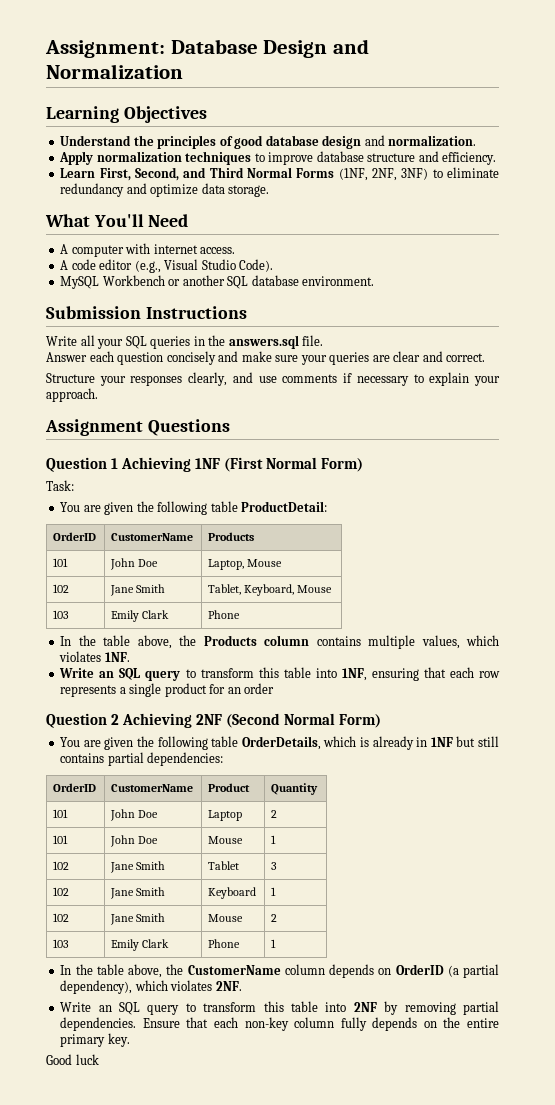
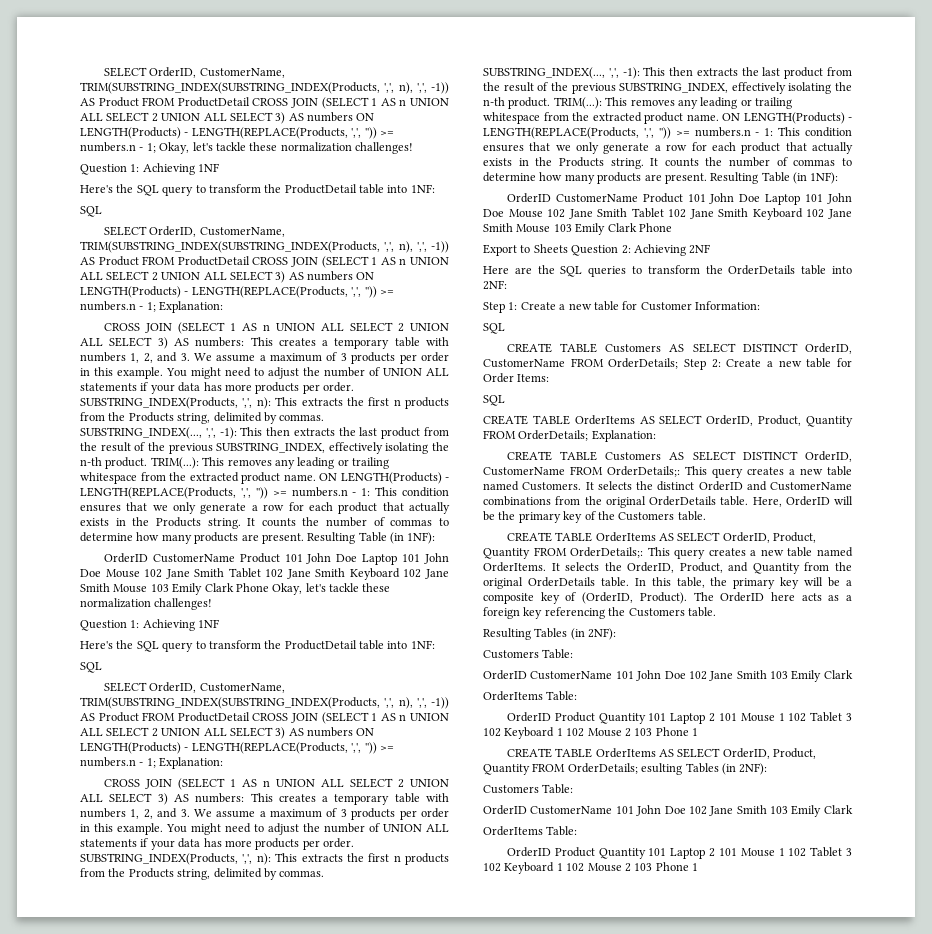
[45,39,369,58] [46,64,183,79] [46,106,207,123] [60,135,477,149] [59,151,497,165] [60,167,499,181] [60,183,270,197] [45,214,189,227] [60,243,236,257] [60,259,274,273] [60,275,375,289] [46,306,247,319] [46,335,324,349] [46,351,486,365] [46,372,501,386] [46,388,98,402] [45,419,230,436] [46,457,364,472] [46,480,74,491] [60,501,328,515] [53,532,97,541] [111,533,194,541] [208,532,255,541] [53,558,69,567] [110,558,159,570] [208,559,283,570] [53,584,70,593] [110,584,166,596] [208,584,333,596] [53,610,70,619] [111,610,170,622] [208,610,241,619] [60,635,500,649] [59,651,130,662] [59,667,501,681] [60,683,275,697] [46,713,382,728] [60,736,500,750] [60,752,224,766] [53,783,97,792] [111,784,194,792] [208,783,251,792] [271,783,319,795] [53,809,69,818] [110,809,159,821] [208,810,243,821] [271,810,278,818] [53,835,69,844] [110,835,159,847] [208,836,244,844] [271,835,277,844] [53,861,70,870] [110,861,166,873] [208,861,240,870] [271,862,278,870] [53,887,70,896] [110,887,166,899] [208,887,257,899] [271,887,277,896] [53,913,70,922] [110,913,166,925] [208,914,244,922] [271,914,278,922] [53,939,70,948] [111,939,170,951] [208,939,241,948] [271,939,277,948] [60,964,499,978] [60,980,242,994] [60,1001,499,1015] [60,1017,499,1031] [60,1033,130,1047] [46,1054,99,1065] Assignment: Database Design and Normalization // Learning Objectives // Understand the principles of good database design and normalization. // Apply normalization techniques to improve database structure and efficiency. // Learn First, Second, and Third Normal Forms (1NF, 2NF, 3NF) to eliminate redundancy and optimize data storage. // What You'll Need // A computer with internet access. // A code editor (e.g., Visual Studio Code). // MySQL Workbench or another SQL database environment. // Submission Instructions // Write all your SQL queries in the answers.sql file. // Answer each question concisely and make sure your queries are clear and correct. // Structure your responses clearly, and use comments if necessary to explain your approach. // Assignment Questions // Question 1 Achieving 1NF (First Normal Form) // Task: // You are given the following table ProductDetail: // OrderID | CustomerName | Products // 101 | John Doe | Laptop, Mouse // 102 | Jane Smith | Tablet, Keyboard, Mouse // 103 | Emily Clark | Phone // In the table above, the Products column contains multiple values, which violates 1NF. // Write an SQL query to transform this table into 1NF, ensuring that each row represents a single product for an order // Question 2 Achieving 2NF (Second Normal Form) // You are given the following table OrderDetails, which is already in 1NF but still contains partial dependencies: // OrderID | CustomerName | Product | Quantity // 101 | John Doe | Laptop | 2 // 101 | John Doe | Mouse | 1 // 102 | Jane Smith | Tablet | 3 // 102 | Jane Smith | Keyboard | 1 // 102 | Jane Smith | Mouse | 2 // 103 | Emily Clark | Phone | 1 // In the table above, the CustomerName column depends on OrderID (a partial dependency), which violates 2NF. // Write an SQL query to transform this table into 2NF by removing partial dependencies. Ensure that each non-key column fully depends on the entire primary key. // Good luck -> [103,67,285,78] [80,82,449,94] [80,97,450,109] [80,112,375,124] [80,127,394,139] [80,142,413,154] [80,163,220,175] [80,184,435,196] [80,206,102,217] [103,226,285,237] [80,241,449,253] [80,256,450,268] [80,271,375,283] [80,286,394,298] [80,301,224,313] [103,322,449,334] [80,337,450,349] [80,352,449,364] [80,367,449,379] [80,382,354,394] [80,397,449,409] [80,412,325,424] [80,427,449,439] [80,442,449,454] [80,457,389,469] [80,472,449,484] [80,487,449,499] [80,502,451,514] [80,517,449,529] [80,532,436,544] [103,553,449,565] [80,568,449,580] [80,583,391,595] [80,598,213,610] [80,619,220,631] [80,640,435,652] [80,662,102,673] [103,682,285,693] [80,697,449,709] [80,712,450,724] [80,727,375,739] [80,742,394,754] [80,757,224,769] [103,778,449,790] [80,793,450,805] [80,808,449,820] [80,823,449,835] [80,838,354,850] [80,853,449,865] [80,868,325,880] [483,67,852,79] [483,82,852,94] [483,97,792,109] [483,112,852,124] [483,127,852,139] [483,142,853,154] [483,157,852,169] [483,172,839,184] [506,193,852,205] [483,208,852,220] [483,223,672,235] [483,244,711,256] [483,265,852,277] [483,280,507,290] [483,301,760,313] [483,323,505,334] [506,343,852,354] [483,358,852,370] [483,373,550,383] [483,395,505,406] [483,415,853,427] [483,430,656,442] [506,451,852,462] [483,466,852,478] [483,481,852,491] [483,496,853,508] [483,511,706,523] [506,532,817,543] [483,547,853,559] [483,562,852,574] [483,577,853,589] [483,592,852,604] [483,607,716,619] [483,628,617,640] [483,649,574,659] [483,670,853,682] [483,691,578,701] [506,712,852,724] [483,727,698,739] [506,748,817,759] [483,763,768,775] [483,784,574,794] [483,805,853,817] [483,826,578,836] [506,847,852,859] [483,862,698,874] SELECT OrderID, CustomerName, TRIM(SUBSTRING_INDEX(SUBSTRING_INDEX(Products, ',', n), ',', -1)) AS Product FROM ProductDetail CROSS JOIN (SELECT 1 AS n UNION ALL SELECT 2 UNION ALL SELECT 3) AS numbers ON LENGTH(Products) - LENGTH(REPLACE(Products, ',', '')) >= numbers.n - 1; Okay, let's tackle these normalization challenges! // Question 1: Achieving 1NF // Here's the SQL query to transform the ProductDetail table into 1NF: // SQL // SELECT OrderID, CustomerName, TRIM(SUBSTRING_INDEX(SUBSTRING_INDEX(Products, ',', n), ',', -1)) AS Product FROM ProductDetail CROSS JOIN (SELECT 1 AS n UNION ALL SELECT 2 UNION ALL SELECT 3) AS numbers ON LENGTH(Products) - LENGTH(REPLACE(Products, ',', '')) >= numbers.n - 1; Explanation: // CROSS JOIN (SELECT 1 AS n UNION ALL SELECT 2 UNION ALL SELECT 3) AS numbers: This creates a temporary table with numbers 1, 2, and 3. We assume a maximum of 3 products per order in this example. You might need to adjust the number of UNION ALL statements if your data has more products per order. SUBSTRING_INDEX(Products, ',', n): This extracts the first n products from the Products string, delimited by commas. SUBSTRING_INDEX(..., ',', -1): This then extracts the last product from the result of the previous SUBSTRING_INDEX, effectively isolating the n-th product. TRIM(...): This removes any leading or trailing whitespace from the extracted product name. ON LENGTH(Products) - LENGTH(REPLACE(Products, ',', '')) >= numbers.n - 1: This condition ensures that we only generate a row for each product that actually exists in the Products string. It counts the number of commas to determine how many products are present. Resulting Table (in 1NF): // OrderID CustomerName Product 101 John Doe Laptop 101 John Doe Mouse 102 Jane Smith Tablet 102 Jane Smith Keyboard 102 Jane Smith Mouse 103 Emily Clark Phone Okay, let's tackle these normalization challenges! // Question 1: Achieving 1NF // Here's the SQL query to transform the ProductDetail table into 1NF: // SQL // SELECT OrderID, CustomerName, TRIM(SUBSTRING_INDEX(SUBSTRING_INDEX(Products, ',', n), ',', -1)) AS Product FROM ProductDetail CROSS JOIN (SELECT 1 AS n UNION ALL SELECT 2 UNION ALL SELECT 3) AS numbers ON LENGTH(Products) - LENGTH(REPLACE(Products, ',', '')) >= numbers.n - 1; Explanation: // CROSS JOIN (SELECT 1 AS n UNION ALL SELECT 2 UNION ALL SELECT 3) AS numbers: This creates a temporary table with numbers 1, 2, and 3. We assume a maximum of 3 products per order in this example. You might need to adjust the number of UNION ALL statements if your data has more products per order. SUBSTRING_INDEX(Products, ',', n): This extracts the first n products from the Products string, delimited by commas. SUBSTRING_INDEX(..., ',', -1): This then extracts the last product from the result of the previous SUBSTRING_INDEX, effectively isolating the n-th product. TRIM(...): This removes any leading or trailing whitespace from the extracted product name. ON LENGTH(Products) - LENGTH(REPLACE(Products, ',', '')) >= numbers.n - 1: This condition ensures that we only generate a row for each product that actually exists in the Products string. It counts the number of commas to determine how many products are present. Resulting Table (in 1NF): // OrderID CustomerName Product 101 John Doe Laptop 101 John Doe Mouse 102 Jane Smith Tablet 102 Jane Smith Keyboard 102 Jane Smith Mouse 103 Emily Clark Phone // Export to Sheets Question 2: Achieving 2NF // Here are the SQL queries to transform the OrderDetails table into 2NF: // Step 1: Create a new table for Customer Information: // SQL // CREATE TABLE Customers AS SELECT DISTINCT OrderID, CustomerName FROM OrderDetails; Step 2: Create a new table for Order Items: // SQL // CREATE TABLE OrderItems AS SELECT OrderID, Product, Quantity FROM OrderDetails; Explanation: // CREATE TABLE Customers AS SELECT DISTINCT OrderID, CustomerName FROM OrderDetails;: This query creates a new table named Customers. It selects the distinct OrderID and CustomerName combinations from the original OrderDetails table. Here, OrderID will be the primary key of the Customers table. // CREATE TABLE OrderItems AS SELECT OrderID, Product, Quantity FROM OrderDetails;: This query creates a new table named OrderItems. It selects the OrderID, Product, and Quantity from the original OrderDetails table. In this table, the primary key will be a composite key of (OrderID, Product). The OrderID here acts as a foreign key referencing the Customers table. // Resulting Tables (in 2NF): // Customers Table: // OrderID CustomerName 101 John Doe 102 Jane Smith 103 Emily Clark // OrderItems Table: // OrderID Product Quantity 101 Laptop 2 101 Mouse 1 102 Tablet 3 102 Keyboard 1 102 Mouse 2 103 Phone 1 // CREATE TABLE OrderItems AS SELECT OrderID, Product, Quantity FROM OrderDetails; esulting Tables (in 2NF): // Customers Table: // OrderID CustomerName 101 John Doe 102 Jane Smith 103 Emily Clark // OrderItems Table: // OrderID Product Quantity 101 Laptop 2 101 Mouse 1 102 Tablet 3 102 Keyboard 1 102 Mouse 2 103 Phone 1

